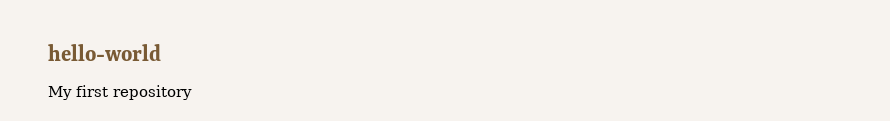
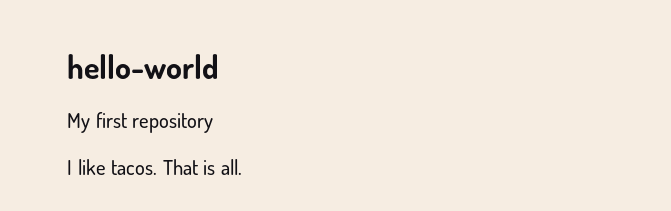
(192, 92) none -> [67,159,242,175] // I like tacos. That is all.

